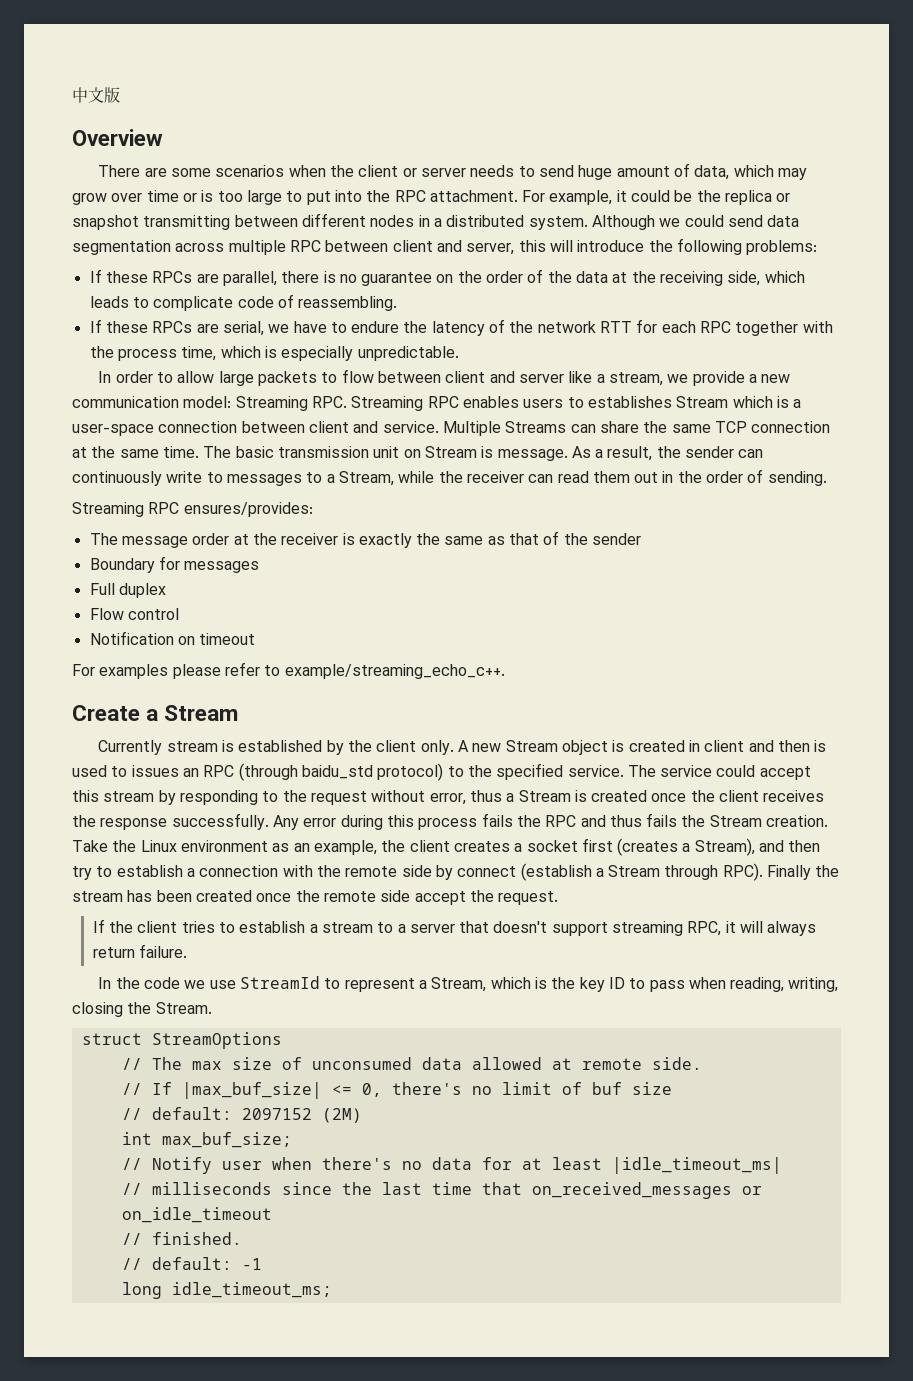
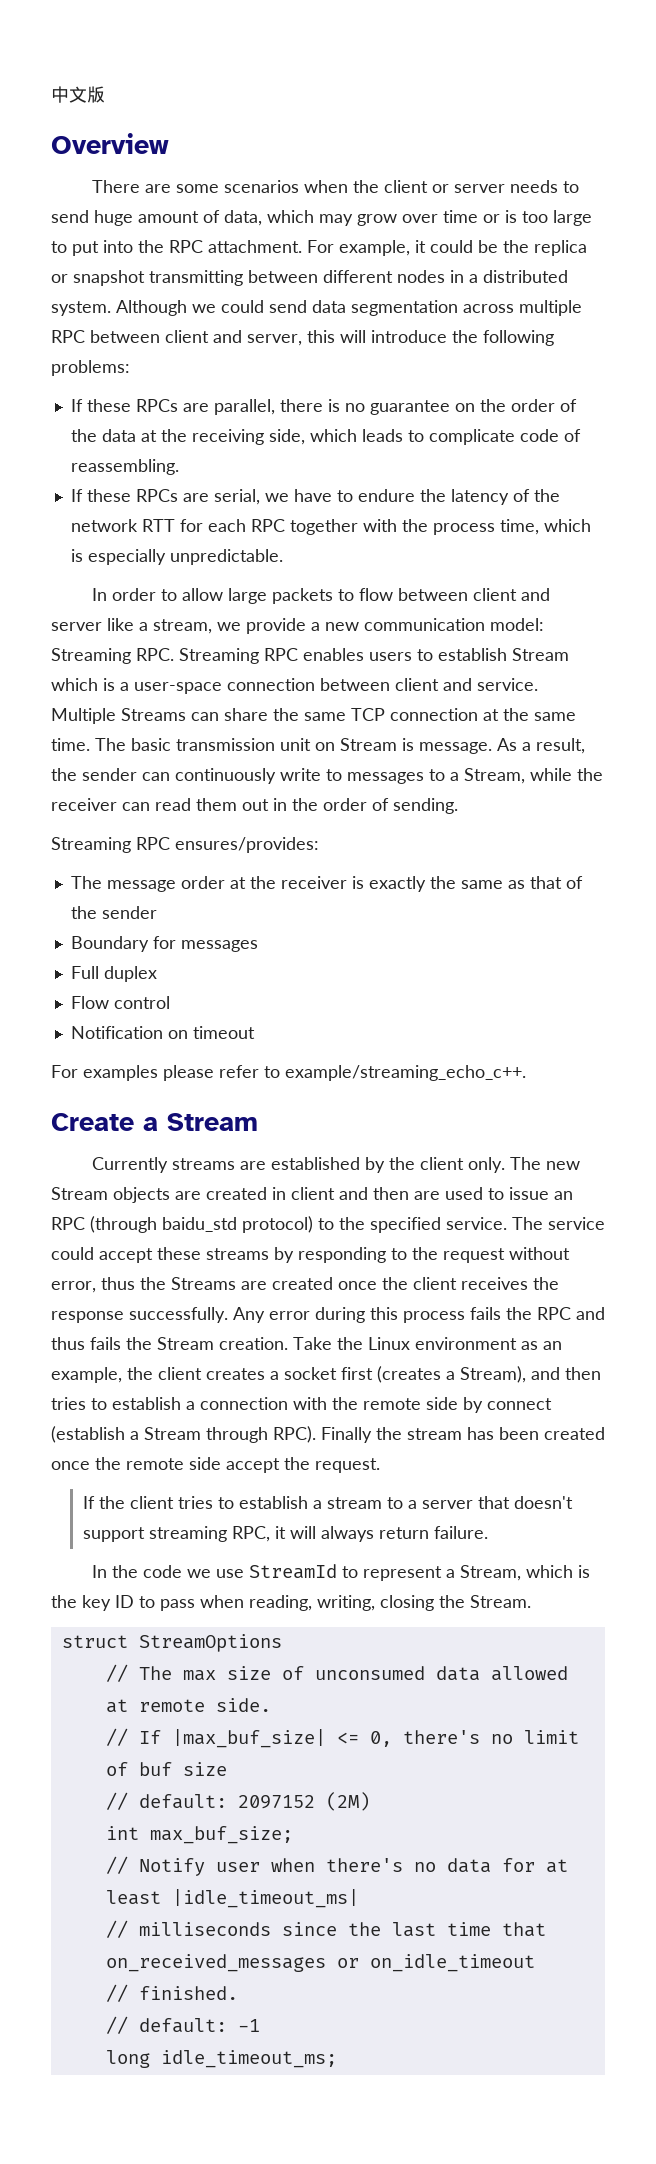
[587,396,672,408] establishes -> [438,648,507,661] establish
[166,740,235,752] stream is -> [172,1158,267,1170] streams are
[457,740,469,752] A -> [510,1157,542,1170] The
[561,740,625,755] object is -> [113,1187,201,1203] objects are
[814,740,827,752] is -> [414,1191,440,1200] are
[131,765,179,777] issues -> [509,1187,549,1200] issue
[72,790,155,802] this stream -> [157,1247,269,1260] these streams
[506,790,587,802] a Stream is -> [140,1277,267,1290] the Streams are
[72,866,92,880] try -> [51,1397,86,1410] tries

